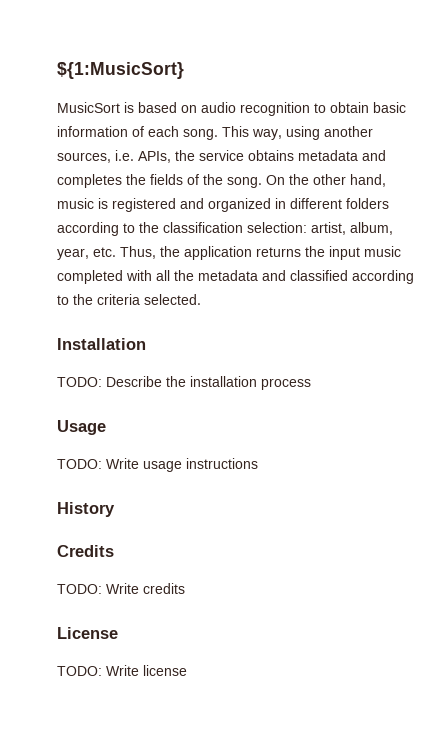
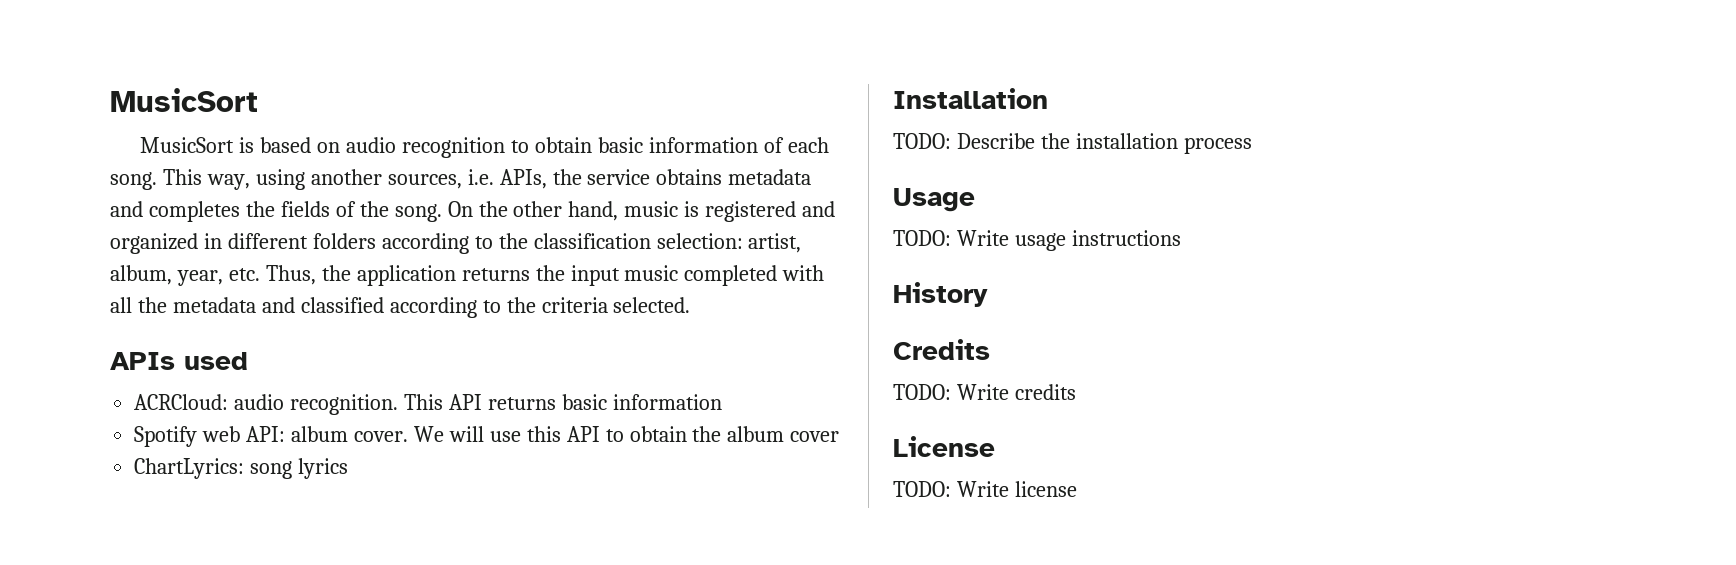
[57,62,184,79] ${1:MusicSort} -> [110,88,258,112] MusicSort
(201, 299) none -> [110,352,248,370] [134,394,722,415] [134,426,840,447] [134,458,349,479] // APIs used // ACRCloud: audio recognition. This API returns basic information // Spotify web API: album cover. We will use this API to obtain the album cover // ChartLyrics: song lyrics

